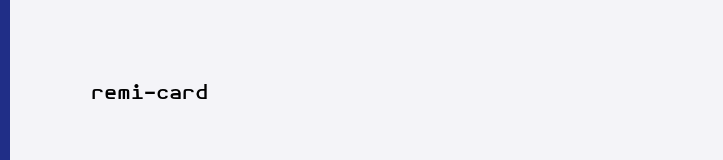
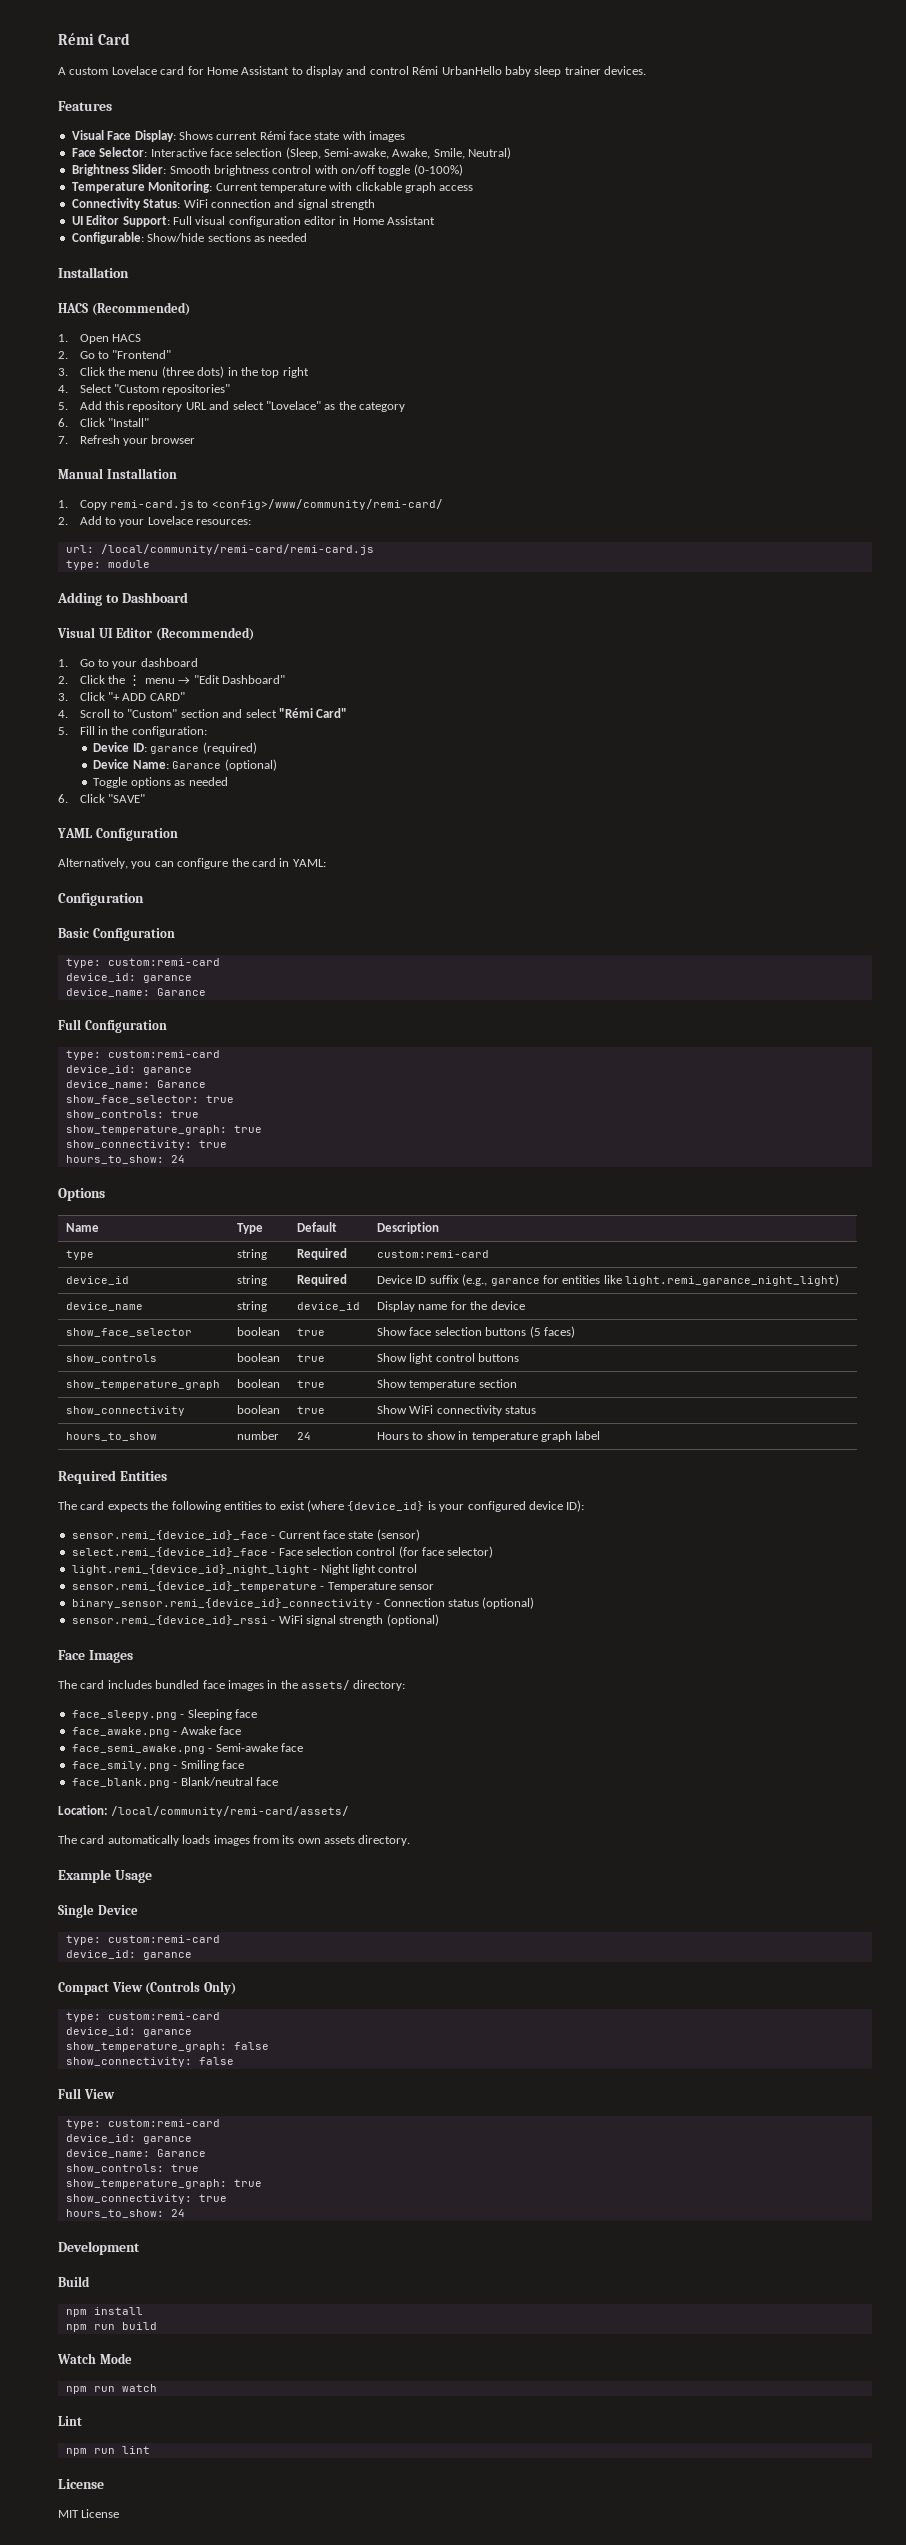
[91,84,208,99] remi-card -> [58,33,131,45] [58,66,646,77] [58,101,112,111] [71,130,406,142] [71,147,512,159] [71,164,463,176] [71,181,474,193] [71,198,375,210] [71,215,436,227] [71,232,308,244] [58,267,129,278] [58,302,190,316] [58,334,142,344] [58,350,172,359] [58,366,309,378] [58,384,231,395] [58,401,406,412] [58,418,150,427] [58,435,196,446] [58,468,177,479] [58,499,443,510] [58,516,252,527] [65,544,374,555] [65,560,150,570] [57,592,188,606] [57,627,254,641] [58,658,198,669] [58,675,285,686] [58,692,185,701] [58,708,348,718] [58,726,207,737] [93,742,257,754] [93,759,277,771] [93,777,228,788] [58,794,146,803] [57,828,178,841] [58,858,326,869] [58,893,144,906] [58,928,175,941] [65,958,220,968] [65,973,192,983] [65,988,206,997] [58,1019,167,1033] [65,1050,220,1060] [65,1065,192,1075] [65,1080,206,1089] [65,1095,234,1104] [65,1110,199,1119] [65,1125,262,1135] [65,1140,227,1150] [65,1155,185,1164] [58,1188,105,1201] [66,1223,100,1232] [237,1223,264,1234] [297,1222,338,1232] [377,1222,440,1234] [66,1250,95,1260] [237,1249,268,1260] [297,1248,348,1260] [377,1250,490,1258] [66,1276,130,1285] [237,1275,268,1286] [297,1274,348,1286] [377,1274,840,1286] [66,1302,144,1311] [237,1301,268,1312] [297,1302,361,1311] [377,1301,525,1312] [66,1328,193,1337] [237,1327,281,1336] [297,1328,326,1336] [377,1326,575,1338] [66,1354,158,1363] [237,1353,281,1362] [297,1354,326,1362] [377,1353,520,1364] [66,1380,221,1390] [237,1379,281,1388] [297,1380,326,1388] [377,1379,517,1390] [66,1406,186,1416] [237,1405,281,1414] [297,1406,326,1414] [377,1405,537,1416] [66,1432,158,1441] [237,1431,280,1440] [297,1432,312,1440] [377,1431,601,1442] [58,1470,167,1484] [58,1500,585,1512] [71,1529,420,1541] [71,1546,494,1558] [71,1564,418,1575] [71,1581,434,1592] [71,1597,535,1609] [71,1614,439,1626] [58,1650,133,1663] [58,1680,406,1691] [71,1709,257,1720] [71,1726,241,1737] [71,1743,303,1754] [71,1760,244,1771] [71,1777,278,1788] [58,1805,350,1817] [58,1835,411,1846] [58,1869,152,1883] [58,1904,138,1918] [65,1935,220,1945] [65,1950,192,1960] [58,1981,236,1995] [65,2012,220,2022] [65,2027,192,2037] [65,2042,269,2052] [65,2057,234,2067] [58,2088,115,2099] [65,2119,220,2129] [65,2134,192,2144] [65,2149,206,2158] [65,2164,199,2173] [65,2179,262,2189] [65,2194,227,2204] [65,2209,185,2218] [58,2241,140,2255] [58,2276,90,2287] [65,2307,143,2317] [65,2322,157,2332] [57,2353,132,2364] [65,2384,157,2394] [58,2416,82,2426] [65,2446,150,2456] [58,2479,104,2489] [58,2509,120,2518] Rémi Card // A custom Lovelace card for Home Assistant to display and control Rémi UrbanHello baby sleep trainer devices. // Features // Visual Face Display: Shows current Rémi face state with images // Face Selector: Interactive face selection (Sleep, Semi-awake, Awake, Smile, Neutral) // Brightness Slider: Smooth brightness control with on/off toggle (0-100%) // Temperature Monitoring: Current temperature with clickable graph access // Connectivity Status: WiFi connection and signal strength // UI Editor Support: Full visual configuration editor in Home Assistant // Configurable: Show/hide sections as needed // Installation // HACS (Recommended) // 1. Open HACS // 2. Go to "Frontend" // 3. Click the menu (three dots) in the top right // 4. Select "Custom repositories" // 5. Add this repository URL and select "Lovelace" as the category // 6. Click "Install" // 7. Refresh your browser // Manual Installation // 1. Copy remi-card.js to <config>/www/community/remi-card/ // 2. Add to your Lovelace resources: // url: /local/community/remi-card/remi-card.js // type: module // Adding to Dashboard // Visual UI Editor (Recommended) // 1. Go to your dashboard // 2. Click the ⋮ menu → "Edit Dashboard" // 3. Click "+ ADD CARD" // 4. Scroll to "Custom" section and select "Rémi Card" // 5. Fill in the configuration: // Device ID: garance (required) // Device Name: Garance (optional) // Toggle options as needed // 6. Click "SAVE" // YAML Configuration // Alternatively, you can configure the card in YAML: // Configuration // Basic Configuration // type: custom:remi-card // device_id: garance // device_name: Garance // Full Configuration // type: custom:remi-card // device_id: garance // device_name: Garance // show_face_selector: true // show_controls: true // show_temperature_graph: true // show_connectivity: true // hours_to_show: 24 // Options // Name | Type | Default | Description // type | string | Required | custom:remi-card // device_id | string | Required | Device ID suffix (e.g., garance for entities like light.remi_garance_night_light) // device_name | string | device_id | Display name for the device // show_face_selector | boolean | true | Show face selection buttons (5 faces) // show_controls | boolean | true | Show light control buttons // show_temperature_graph | boolean | true | Show temperature section // show_connectivity | boolean | true | Show WiFi connectivity status // hours_to_show | number | 24 | Hours to show in temperature graph label // Required Entities // The card expects the following entities to exist (where {device_id} is your configured device ID): // sensor.remi_{device_id}_face - Current face state (sensor) // select.remi_{device_id}_face - Face selection control (for face selector) // light.remi_{device_id}_night_light - Night light control // sensor.remi_{device_id}_temperature - Temperature sensor // binary_sensor.remi_{device_id}_connectivity - Connection status (optional) // sensor.remi_{device_id}_rssi - WiFi signal strength (optional) // Face Images // The card includes bundled face images in the assets/ directory: // face_sleepy.png - Sleeping face // face_awake.png - Awake face // face_semi_awake.png - Semi-awake face // face_smily.png - Smiling face // face_blank.png - Blank/neutral face // Location: /local/community/remi-card/assets/ // The card automatically loads images from its own assets directory. // Example Usage // Single Device // type: custom:remi-card // device_id: garance // Compact View (Controls Only) // type: custom:remi-card // device_id: garance // show_temperature_graph: false // show_connectivity: false // Full View // type: custom:remi-card // device_id: garance // device_name: Garance // show_controls: true // show_temperature_graph: true // show_connectivity: true // hours_to_show: 24 // Development // Build // npm install // npm run build // Watch Mode // npm run watch // Lint // npm run lint // License // MIT License

